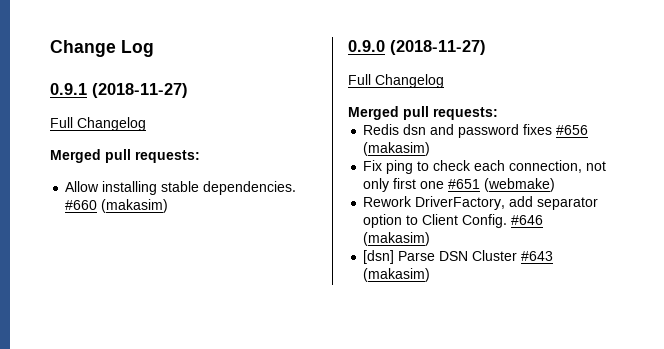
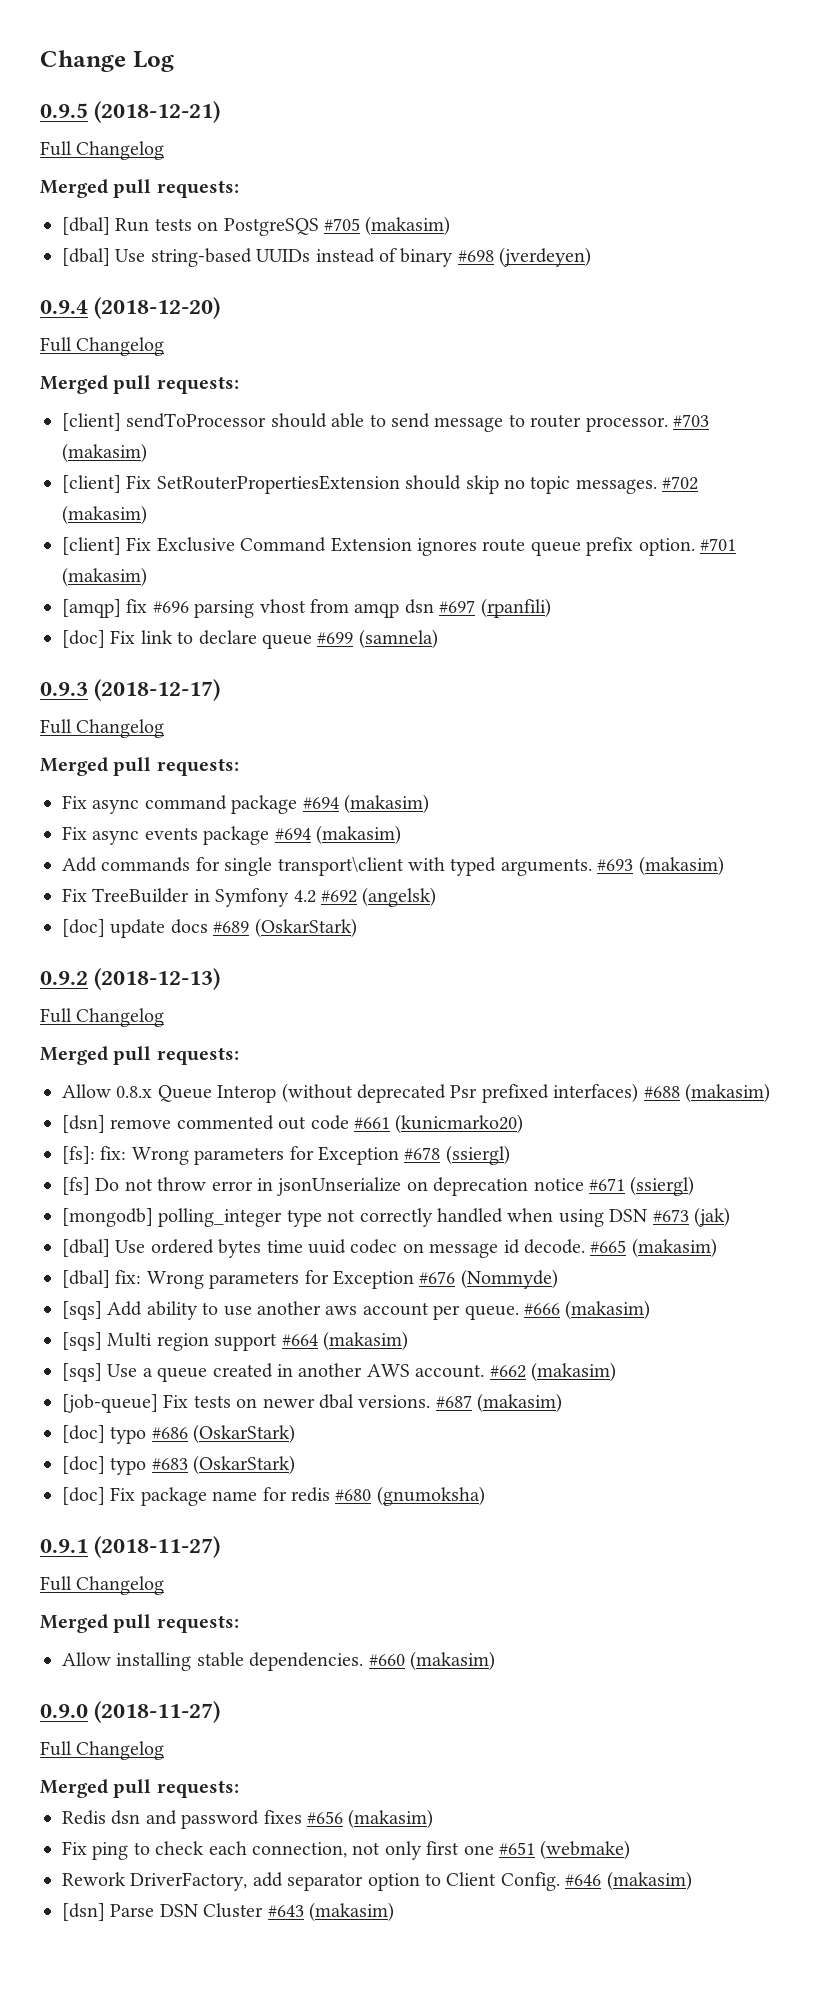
(154, 48) none -> [40,101,221,123] [40,141,165,160] [40,179,239,198] [62,216,451,236] [62,247,592,267] [40,297,221,319] [40,337,165,356] [40,375,239,394] [62,413,709,432] [62,443,147,463] [62,475,699,494] [62,505,147,525] [62,537,736,556] [62,567,147,587] [62,598,551,618] [62,629,438,649] [40,679,221,701] [40,719,165,738] [40,757,239,776] [62,794,429,814] [62,825,401,845] [62,856,724,876] [62,887,437,907] [62,918,357,938] [40,968,221,990] [40,1008,165,1027] [40,1046,239,1065] [62,1083,770,1103] [62,1114,524,1134] [62,1145,510,1165] [62,1176,695,1196] [62,1207,730,1227] [62,1238,717,1258] [62,1269,558,1289] [62,1300,651,1320] [62,1331,408,1351] [62,1362,616,1382] [62,1393,563,1413] [62,1424,296,1444] [62,1455,296,1475] [62,1486,485,1506] // 0.9.5 (2018-12-21) // Full Changelog // Merged pull requests: // [dbal] Run tests on PostgreSQS #705 (makasim) // [dbal] Use string-based UUIDs instead of binary #698 (jverdeyen) // 0.9.4 (2018-12-20) // Full Changelog // Merged pull requests: // [client] sendToProcessor should able to send message to router processor. #703 (makasim) // [client] Fix SetRouterPropertiesExtension should skip no topic messages. #702 (makasim) // [client] Fix Exclusive Command Extension ignores route queue prefix option. #701 (makasim) // [amqp] fix #696 parsing vhost from amqp dsn #697 (rpanfili) // [doc] Fix link to declare queue #699 (samnela) // 0.9.3 (2018-12-17) // Full Changelog // Merged pull requests: // Fix async command package #694 (makasim) // Fix async events package #694 (makasim) // Add commands for single transport\client with typed arguments. #693 (makasim) // Fix TreeBuilder in Symfony 4.2 #692 (angelsk) // [doc] update docs #689 (OskarStark) // 0.9.2 (2018-12-13) // Full Changelog // Merged pull requests: // Allow 0.8.x Queue Interop (without deprecated Psr prefixed interfaces) #688 (makasim) // [dsn] remove commented out code #661 (kunicmarko20) // [fs]: fix: Wrong parameters for Exception #678 (ssiergl) // [fs] Do not throw error in jsonUnserialize on deprecation notice #671 (ssiergl) // [mongodb] polling_integer type not correctly handled when using DSN #673 (jak) // [dbal] Use ordered bytes time uuid codec on message id decode. #665 (makasim) // [dbal] fix: Wrong parameters for Exception #676 (Nommyde) // [sqs] Add ability to use another aws account per queue. #666 (makasim) // [sqs] Multi region support #664 (makasim) // [sqs] Use a queue created in another AWS account. #662 (makasim) // [job-queue] Fix tests on newer dbal versions. #687 (makasim) // [doc] typo #686 (OskarStark) // [doc] typo #683 (OskarStark) // [doc] Fix package name for redis #680 (gnumoksha)

